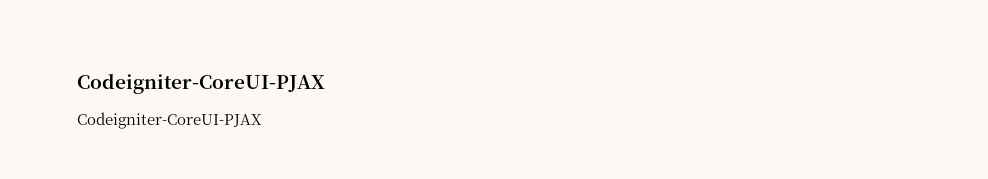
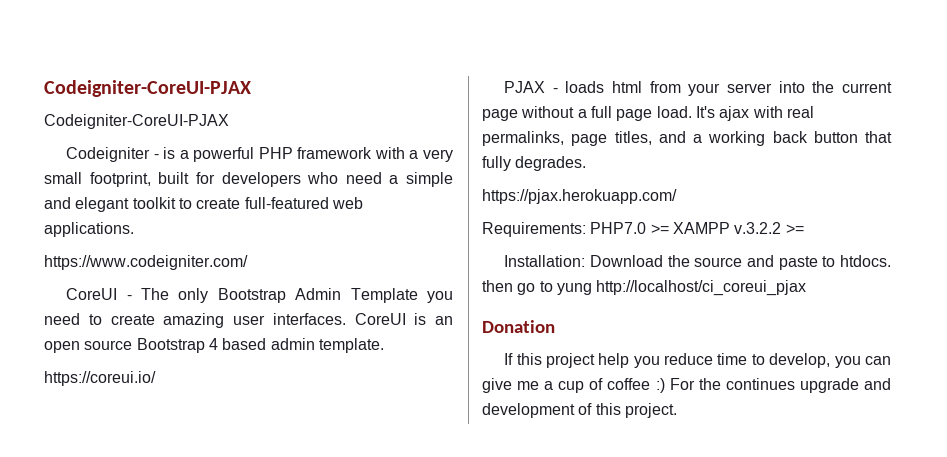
(262, 120) none -> [66,147,454,162] [44,172,453,187] [44,197,363,212] [44,222,134,237] [44,255,248,270] [66,288,453,303] [44,313,453,328] [44,338,384,353] [44,371,156,386] [504,81,892,96] [482,106,814,121] [482,131,892,146] [482,156,587,171] [482,189,677,204] [482,222,804,237] [504,255,891,270] [482,280,807,296] [482,320,555,333] [504,353,891,368] [482,378,891,393] [482,403,677,418] // Codeigniter - is a powerful PHP framework with a very small footprint, built for developers who need a simple and elegant toolkit to create full-featured web applications. // https://www.codeigniter.com/ // CoreUI - The only Bootstrap Admin Template you need to create amazing user interfaces. CoreUI is an open source Bootstrap 4 based admin template. // https://coreui.io/ // PJAX - loads html from your server into the current page without a full page load. It's ajax with real permalinks, page titles, and a working back button that fully degrades. // https://pjax.herokuapp.com/ // Requirements: PHP7.0 >= XAMPP v.3.2.2 >= // Installation: Download the source and paste to htdocs. then go to yung http://localhost/ci_coreui_pjax // Donation // If this project help you reduce time to develop, you can give me a cup of coffee :) For the continues upgrade and development of this project.

